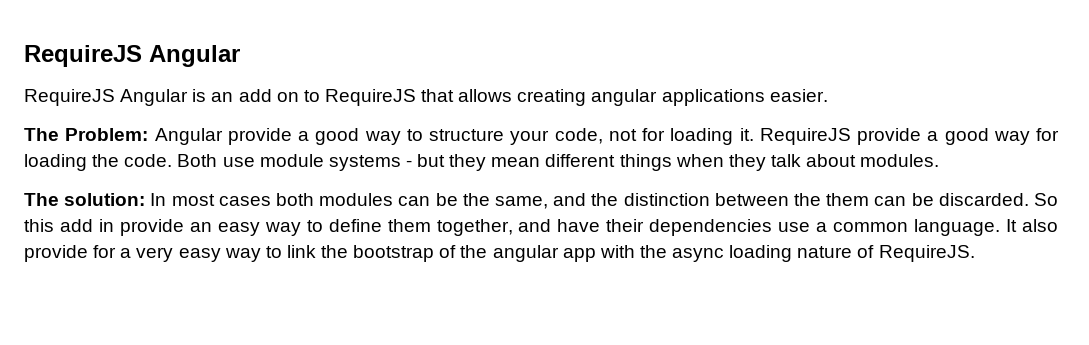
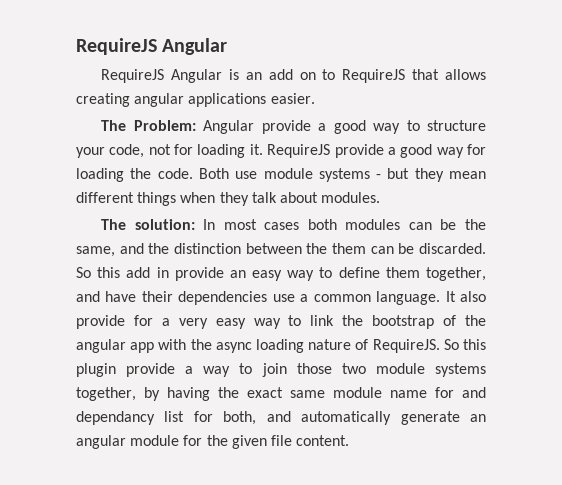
(975, 253) none -> [443,339,486,350] [76,363,486,377] [76,387,486,401] [76,411,486,425] [76,435,350,449] So this plugin provide a way to join those two module systems together, by having the exact same module name for and dependancy list for both, and automatically generate an angular module for the given file content.

